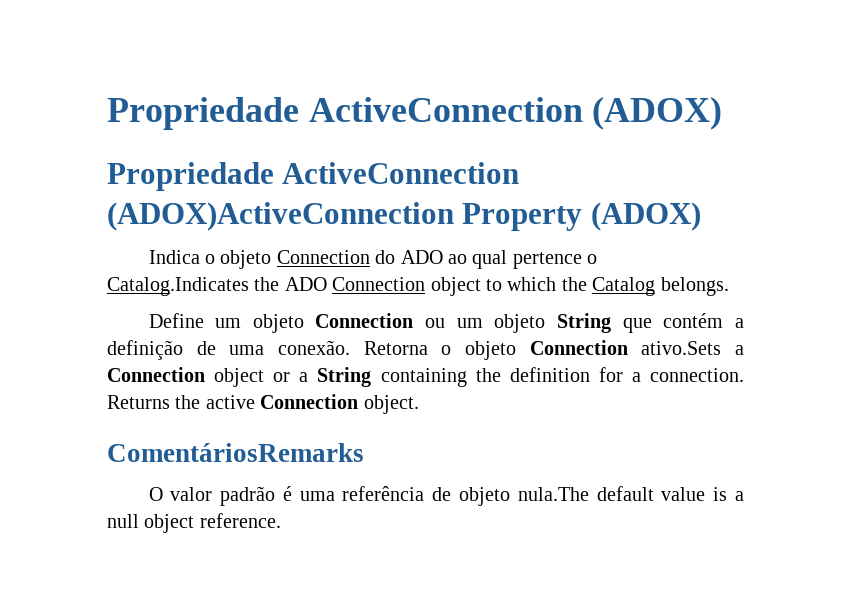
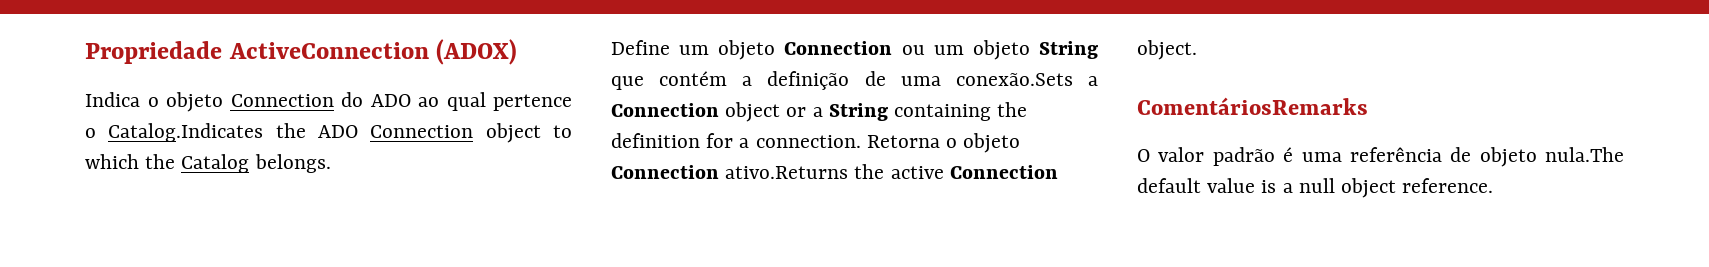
[107,162,520,191] [107,202,701,231] // Propriedade ActiveConnection (ADOX)ActiveConnection Property (ADOX) -> (518, 52) none
[278,340,722,360] conexão. Retorna o objeto Connection ativo.Sets -> [955,73,1073,86] conexão.Sets
[107,395,170,409] Returns -> [866,133,1021,153] [611,165,849,179] Retorna o objeto Connection ativo.Returns

